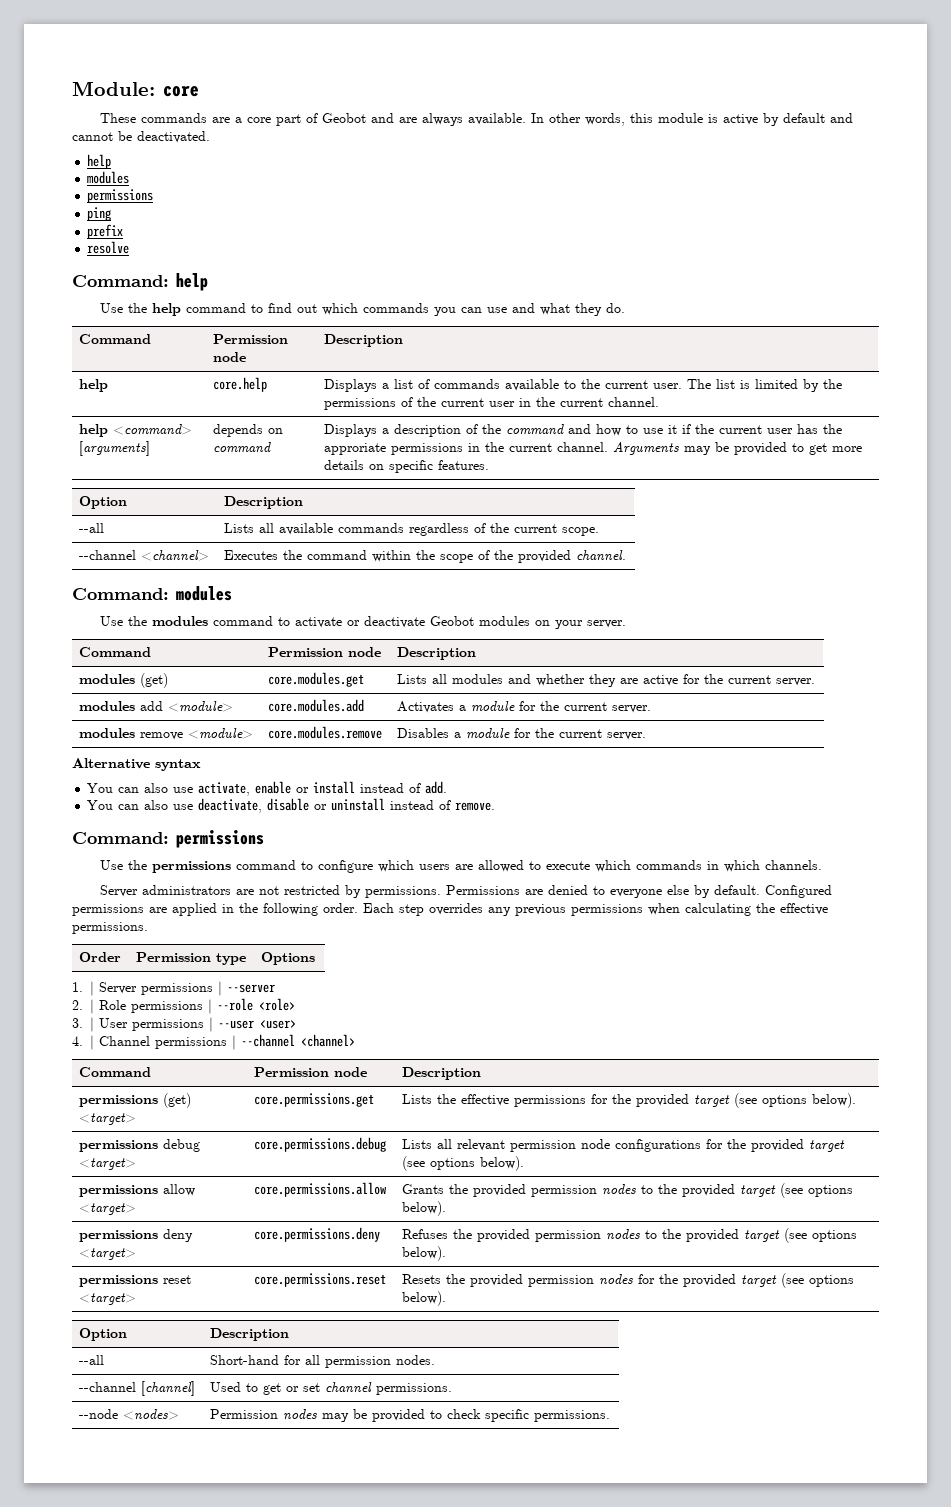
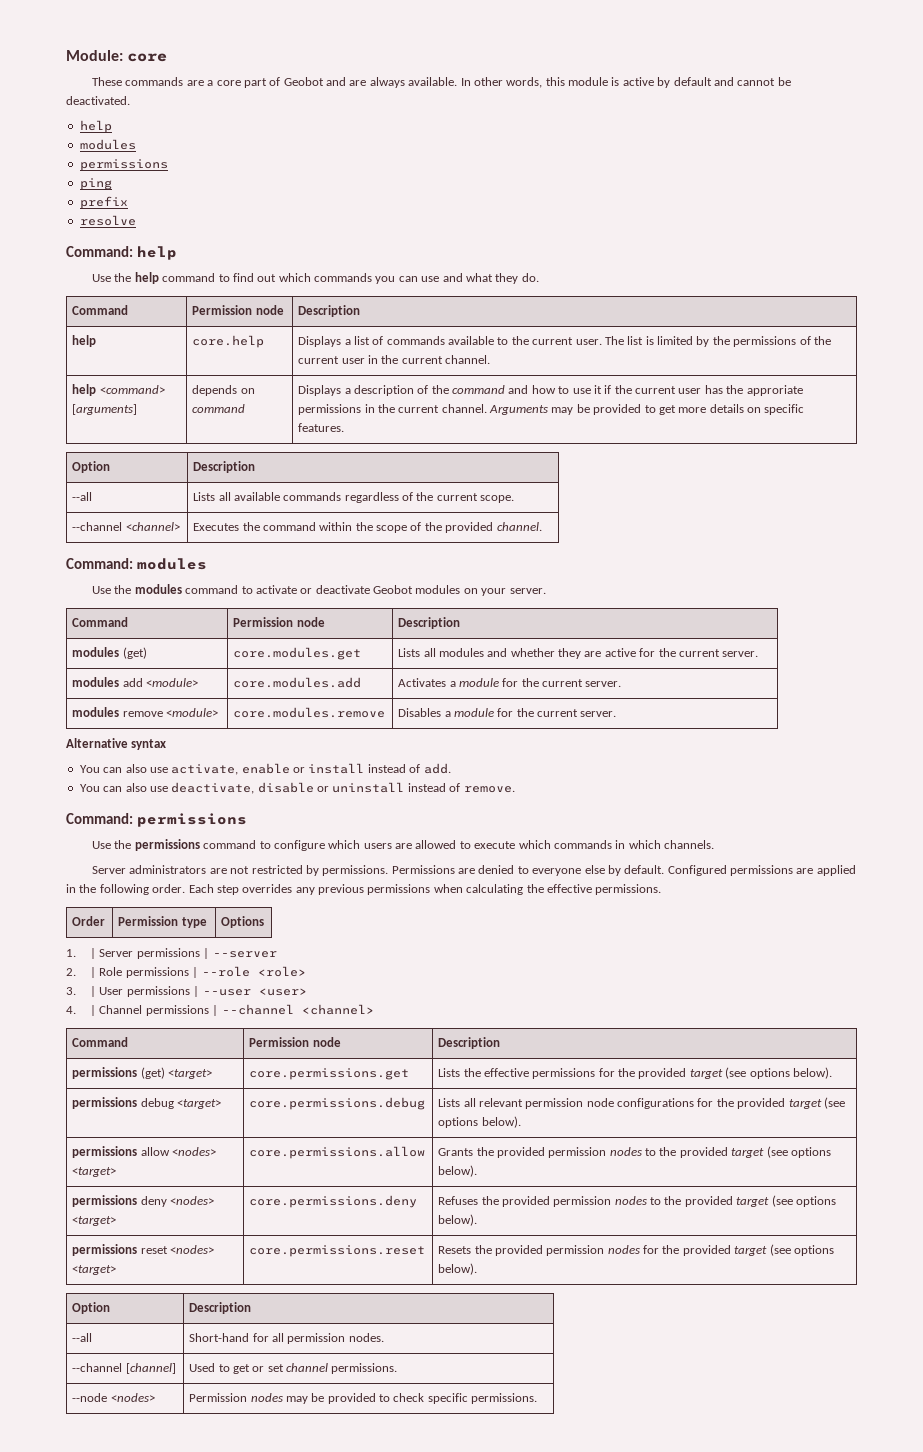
(196, 1190) none -> [171,1147,216,1156] <nodes>
(194, 1235) none -> [169,1196,214,1205] <nodes>
(192, 1279) none -> [169,1245,214,1254] <nodes>

